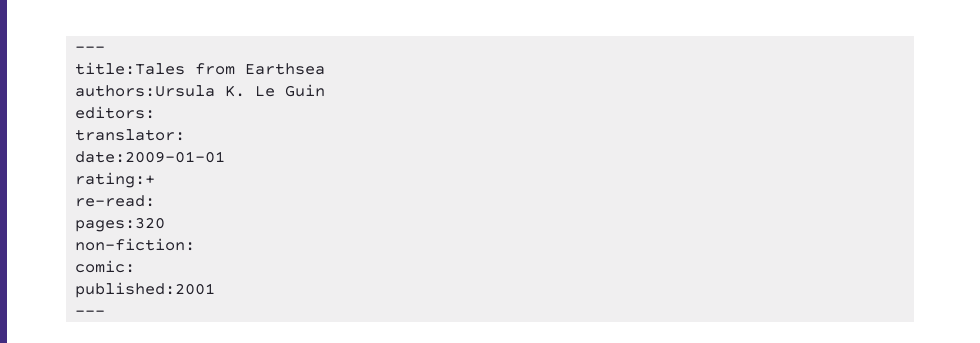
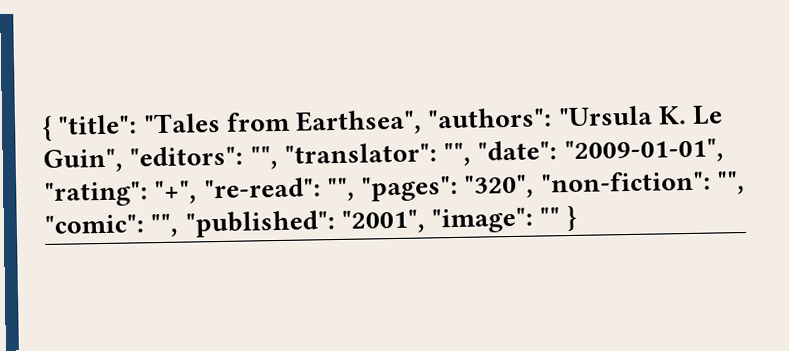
[75,46,106,52] [75,62,326,75] [75,84,326,97] [75,106,156,119] [75,129,186,141] [75,151,226,163] [75,172,156,188] [75,195,156,207] [75,217,166,232] [75,238,196,251] [75,260,136,273] [75,282,216,298] [75,310,106,316] --- // title:Tales from Earthsea // authors:Ursula K. Le Guin // editors: // translator: // date:2009-01-01 // rating:+ // re-read: // pages:320 // non-fiction: // comic: // published:2001 // --- -> [42,105,724,142] [43,138,724,173] [44,170,746,207] [44,205,577,238] { "title": "Tales from Earthsea", "authors": "Ursula K. Le Guin", "editors": "", "translator": "", "date": "2009-01-01", "rating": "+", "re-read": "", "pages": "320", "non-fiction": "", "comic": "", "published": "2001", "image": "" }

